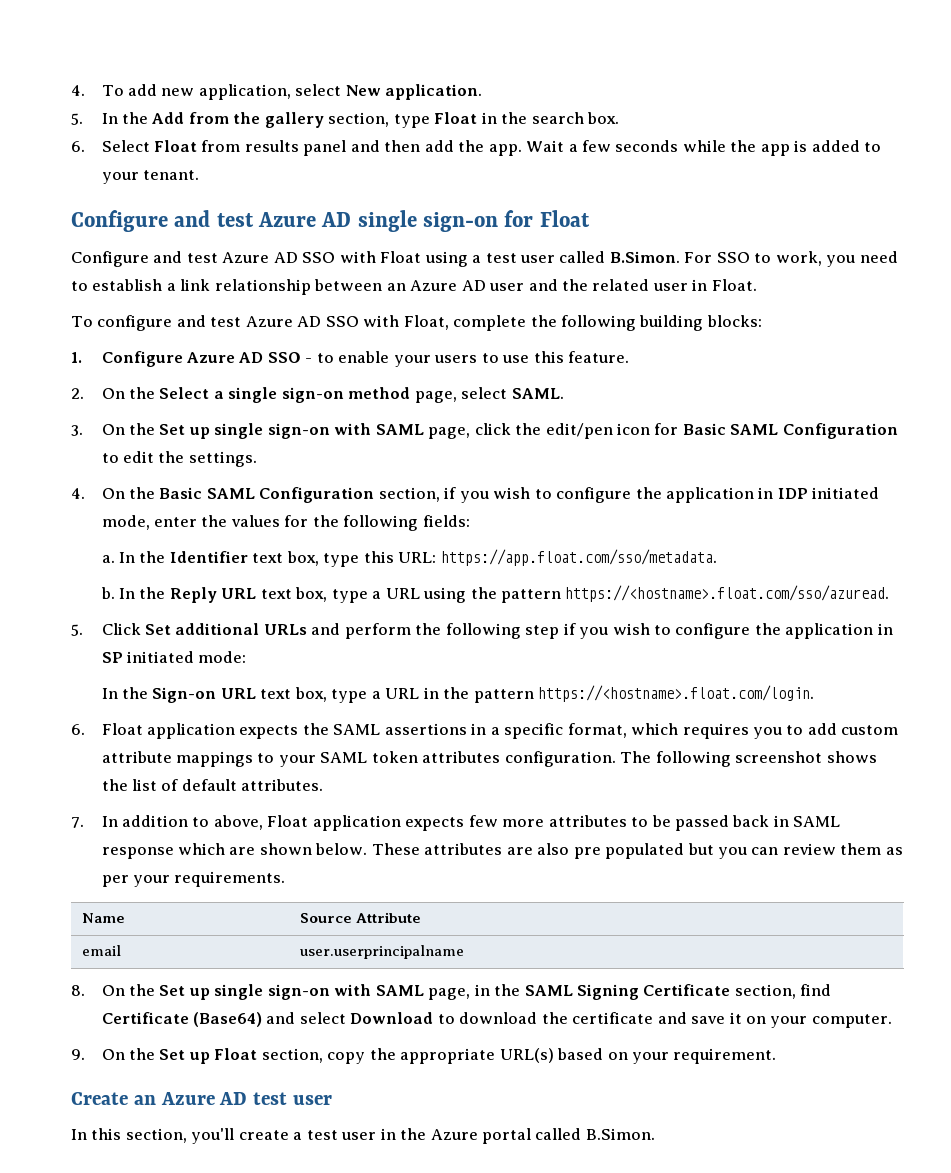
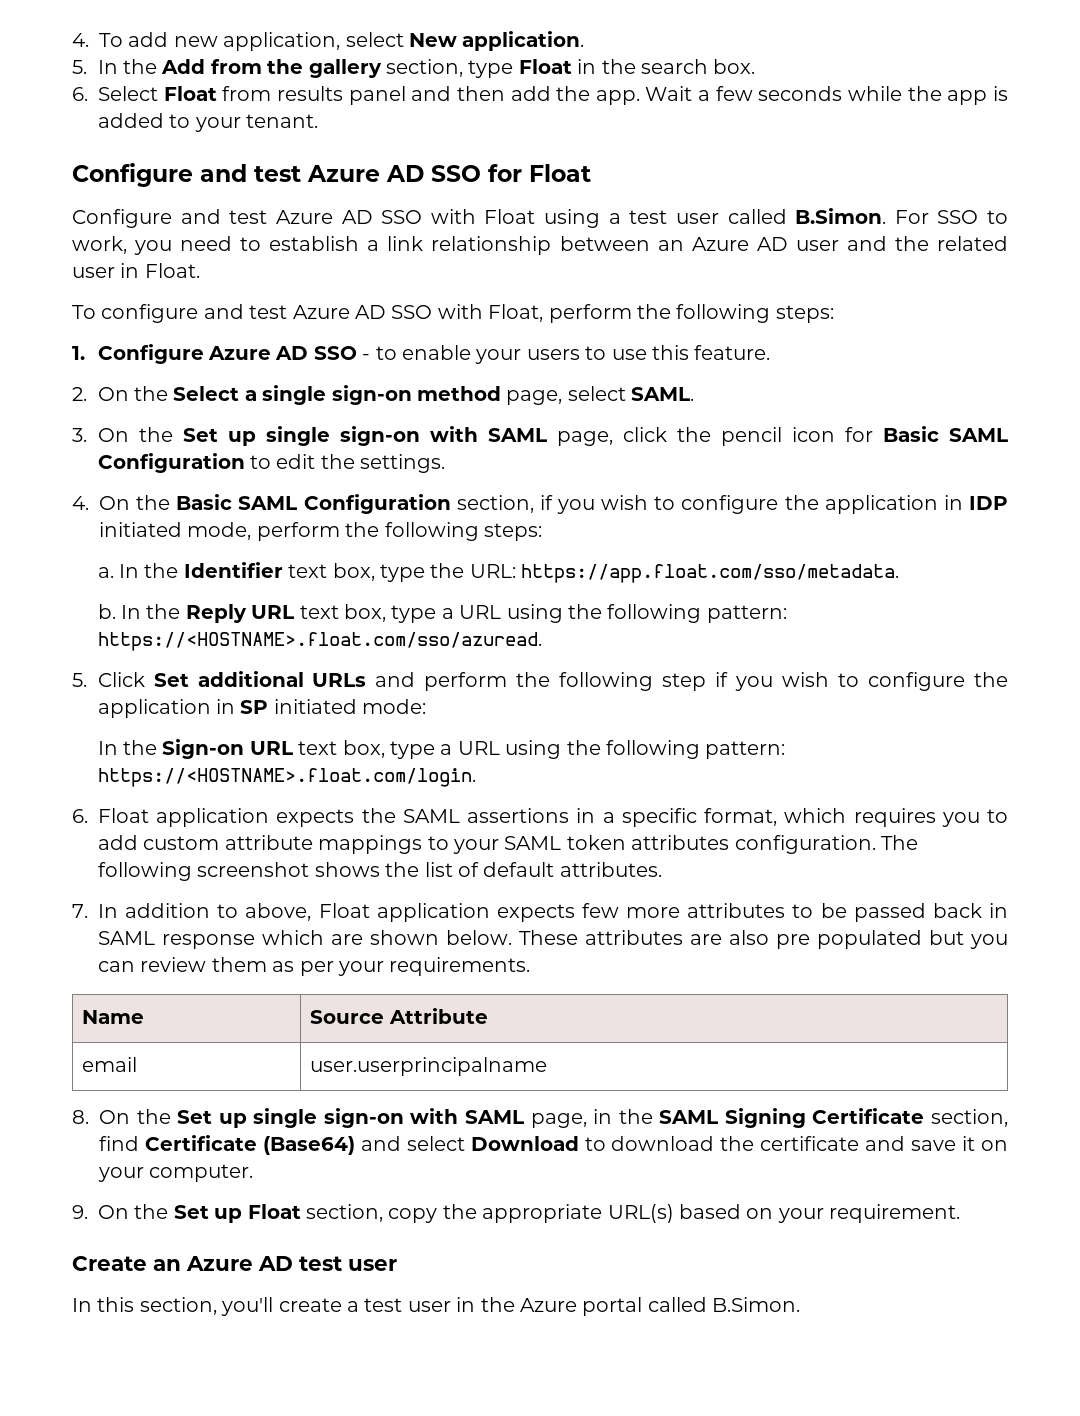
[357,210,499,232] single sign-on -> [431,165,481,182] SSO
[453,315,762,331] complete the following building blocks: -> [548,304,834,323] perform the following steps:
[545,423,613,439] edit/pen -> [720,427,782,446] pencil
[154,515,470,531] enter the values for the following fields: -> [256,522,542,541] perform the following steps:
[363,551,394,563] this -> [430,563,465,578] the
[501,585,890,603] pattern https://<hostname>.float.com/sso/azuread. -> [607,604,787,623] [97,632,542,651] following pattern: https://<HOSTNAME>.float.com/sso/azuread.
[423,685,815,703] in the pattern https://<hostname>.float.com/login. -> [505,740,786,759] [97,768,476,787] using the following pattern: https://<HOSTNAME>.float.com/login.

